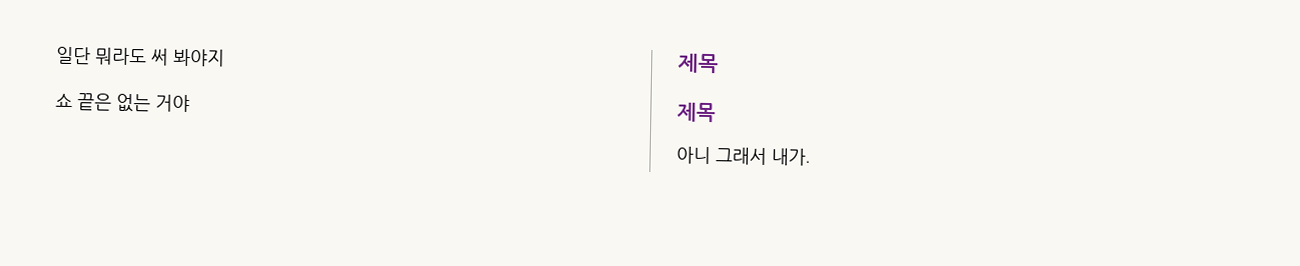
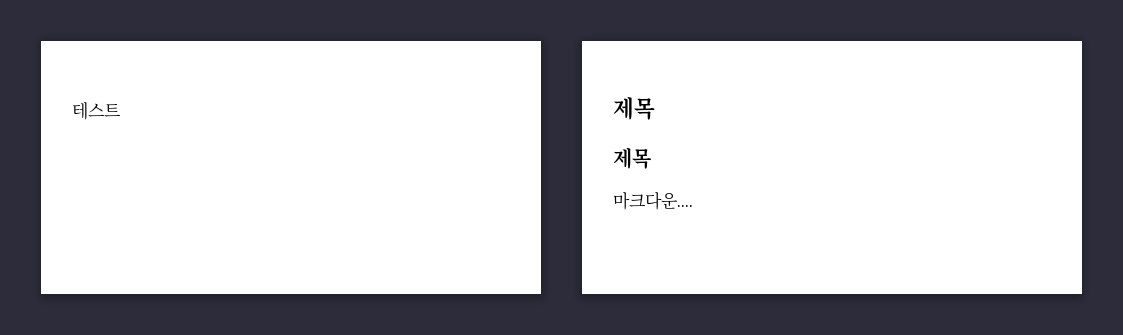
[56,46,225,67] [55,93,190,113] 일단 뭐라도 써 봐야지 // 쇼 끝은 없는 거야 -> [72,101,121,120] 테스트
[676,146,811,166] 아니 그래서 내가. -> [613,192,693,210] 마크다운....

